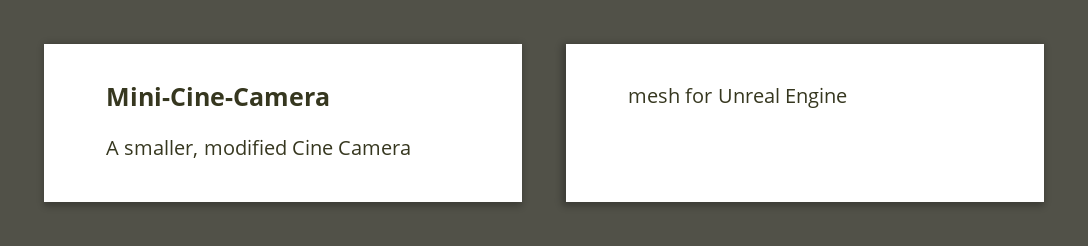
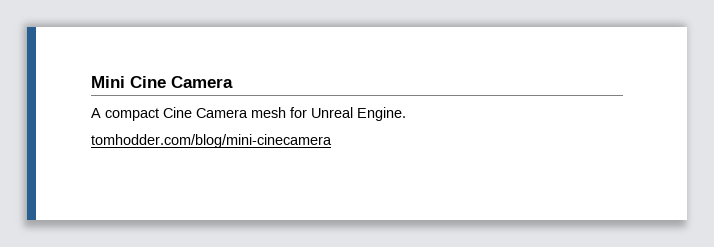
[106,87,330,106] Mini-Cine-Camera -> [91,76,233,88] Mini Cine Camera
[124,139,287,158] smaller, modified -> [105,108,159,121] compact
[784,87,847,108] Engine -> [357,107,406,121] [91,134,332,148] Engine. // tomhodder.com/blog/mini-cinecamera

